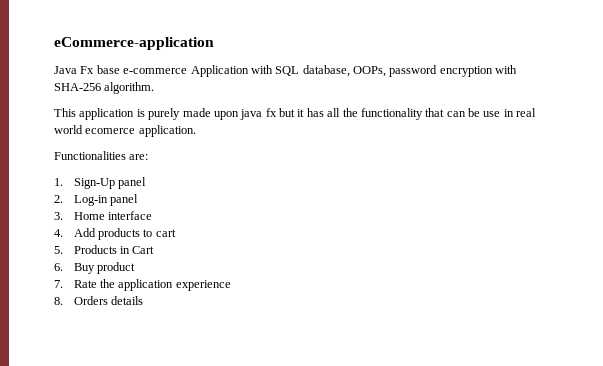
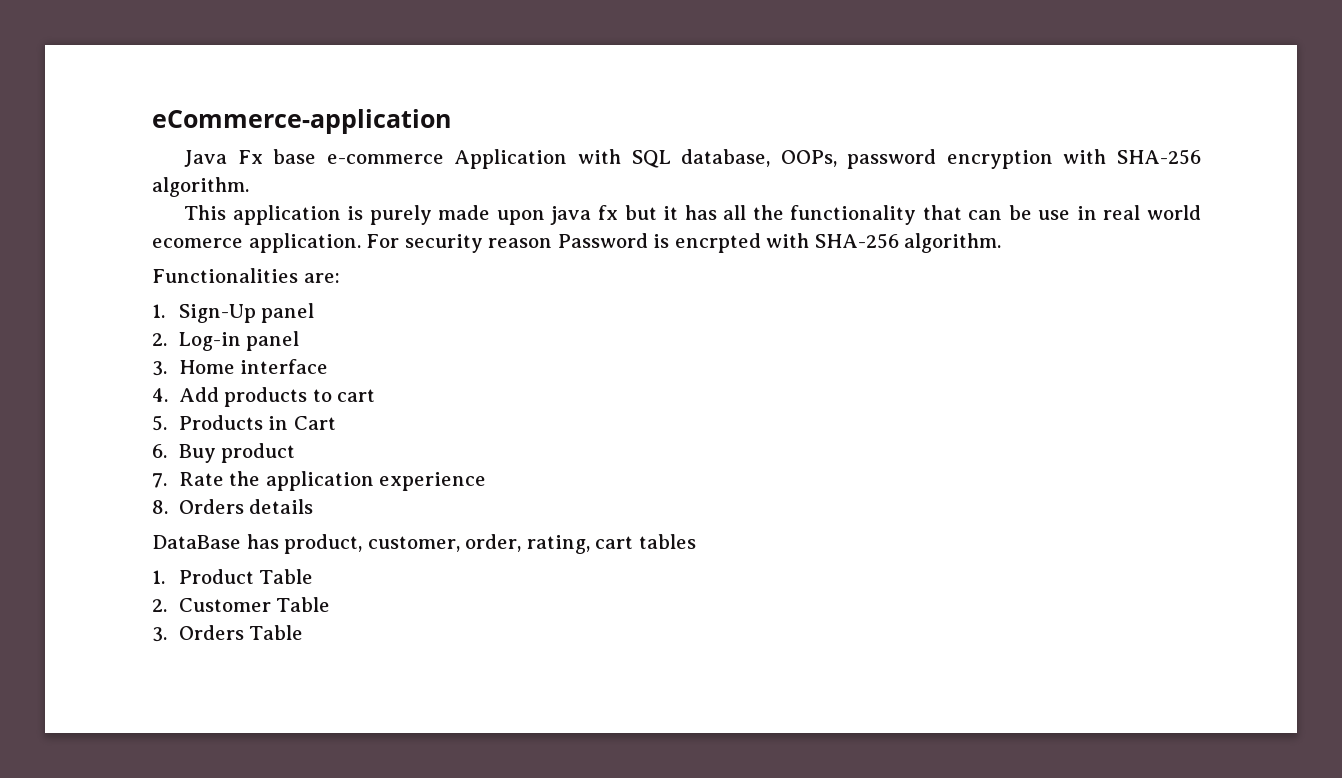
(196, 131) none -> [366,233,1002,253] For security reason Password is encrpted with SHA-256 algorithm.
(143, 300) none -> [152,534,696,554] [152,569,314,584] [152,597,331,612] [152,625,304,642] // DataBase has product, customer, order, rating, cart tables // 1. Product Table // 2. Customer Table // 3. Orders Table

